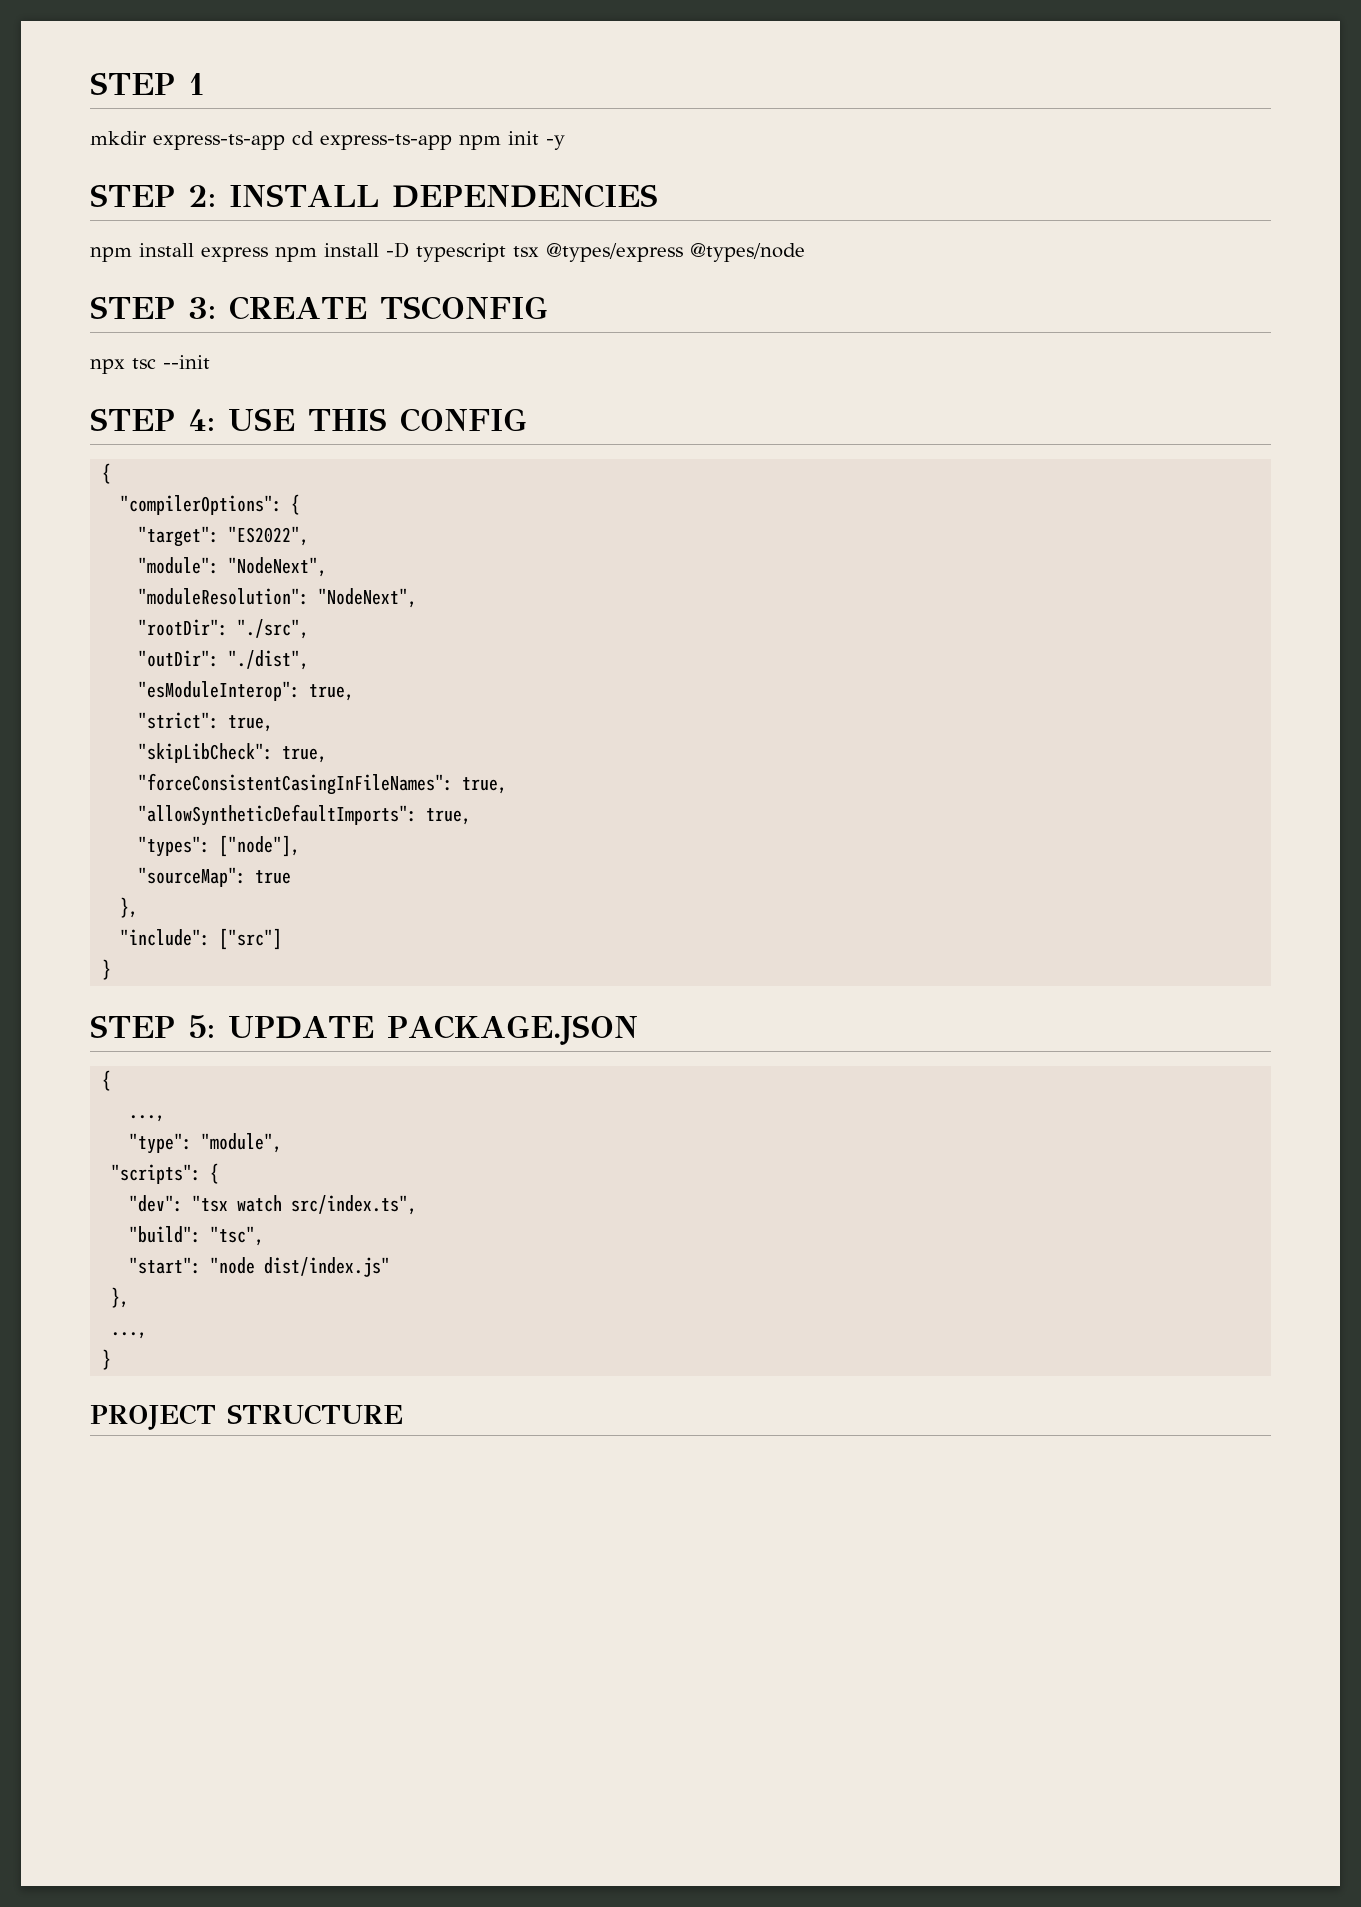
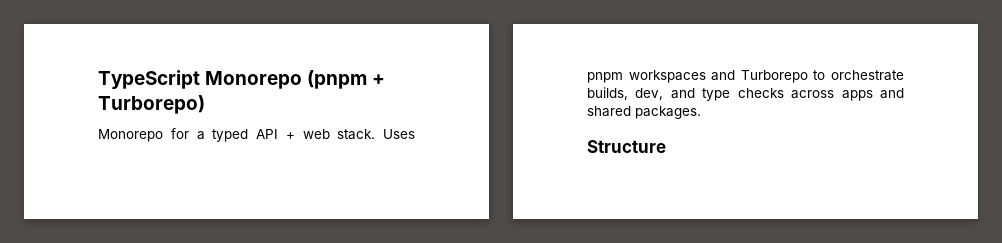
[90,72,205,95] [90,131,565,150] [90,184,658,208] [90,242,805,262] [90,296,548,320] [90,355,210,374] [90,408,527,432] [102,463,112,484] [120,494,301,515] [138,526,310,547] [138,557,328,577] [138,588,418,608] [138,619,310,639] [138,650,310,670] [138,681,355,701] [138,712,274,732] [138,743,328,763] [138,773,508,795] [138,804,472,826] [138,835,301,857] [138,867,292,887] [120,897,139,918] [120,928,283,950] [102,959,112,980] [90,1015,638,1045] [102,1070,112,1091] [129,1115,166,1122] [129,1133,283,1154] [111,1163,220,1184] [129,1195,418,1215] [129,1226,265,1246] [129,1257,391,1277] [111,1287,130,1308] [111,1332,148,1339] [102,1349,112,1370] [90,1404,403,1430] STEP 1 // mkdir express-ts-app cd express-ts-app npm init -y // STEP 2: INSTALL DEPENDENCIES // npm install express npm install -D typescript tsx @types/express @types/node // STEP 3: CREATE TSCONFIG // npx tsc --init // STEP 4: USE THIS CONFIG // { // "compilerOptions": { // "target": "ES2022", // "module": "NodeNext", // "moduleResolution": "NodeNext", // "rootDir": "./src", // "outDir": "./dist", // "esModuleInterop": true, // "strict": true, // "skipLibCheck": true, // "forceConsistentCasingInFileNames": true, // "allowSyntheticDefaultImports": true, // "types": ["node"], // "sourceMap": true // }, // "include": ["src"] // } // STEP 5: UPDATE PACKAGE.JSON // { // ..., // "type": "module", // "scripts": { // "dev": "tsx watch src/index.ts", // "build": "tsc", // "start": "node dist/index.js" // }, // ..., // } // PROJECT STRUCTURE -> [98,70,386,89] [98,95,205,114] [98,128,415,142] [587,70,904,83] [587,87,904,101] [587,106,701,119] [587,140,666,153] TypeScript Monorepo (pnpm + Turborepo) // Monorepo for a typed API + web stack. Uses pnpm workspaces and Turborepo to orchestrate builds, dev, and type checks across apps and shared packages. // Structure

